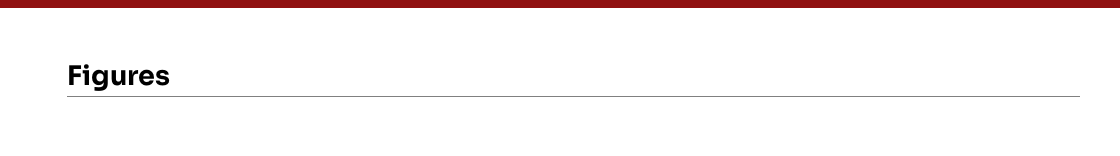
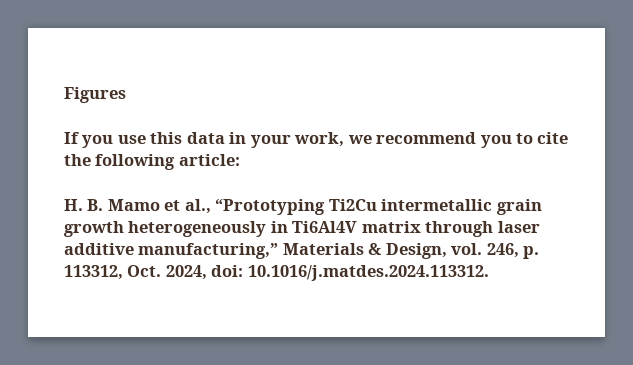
(170, 77) none -> [64,132,569,148] [64,154,240,170] [64,199,542,215] [64,221,540,237] [64,243,540,259] [64,265,489,281] // If you use this data in your work, we recommend you to cite the following article: // H. B. Mamo et al., “Prototyping Ti2Cu intermetallic grain growth heterogeneously in Ti6Al4V matrix through laser additive manufacturing,” Materials & Design, vol. 246, p. 113312, Oct. 2024, doi: 10.1016/j.matdes.2024.113312.

